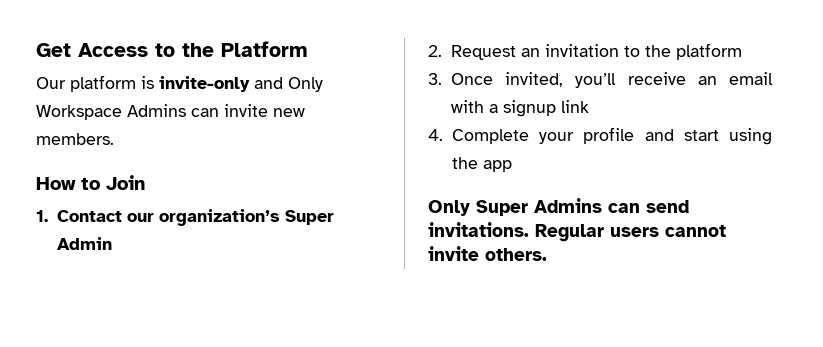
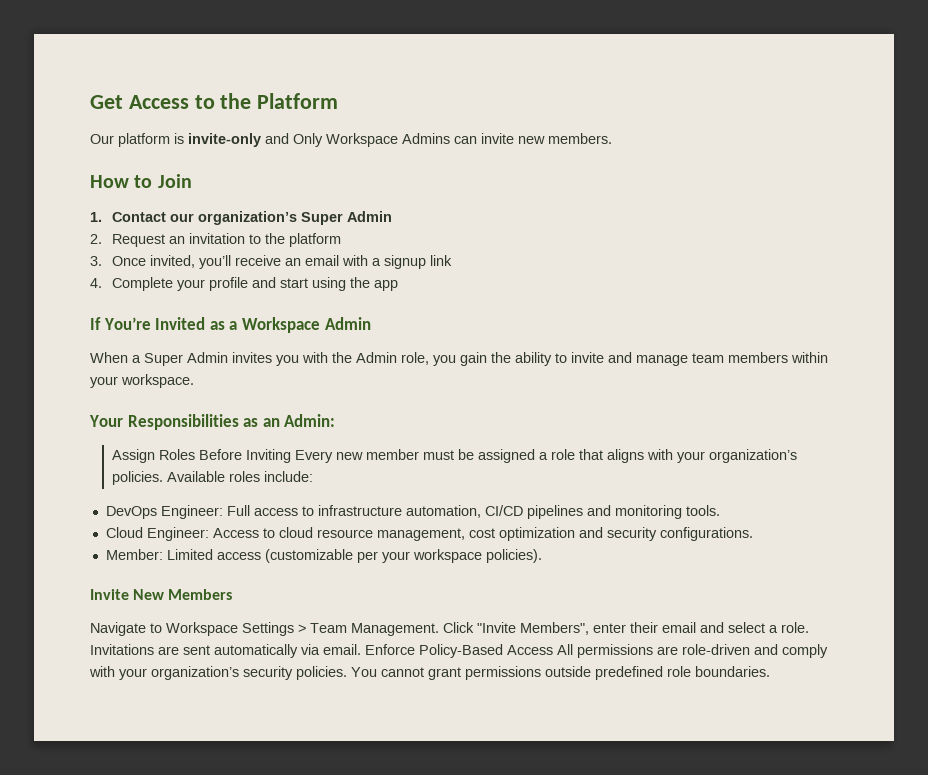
[428,198,689,216] [428,222,726,242] [428,246,547,261] Only Super Admins can send invitations. Regular users cannot invite others. -> [90,317,371,333] [90,352,828,366] [90,374,194,388] [89,414,336,430] [112,449,798,463] [112,471,314,485] [105,505,720,519] [105,527,753,541] [105,549,542,563] [90,589,233,600] [90,622,809,636] [90,644,828,658] [89,666,770,680] If You’re Invited as a Workspace Admin // When a Super Admin invites you with the Admin role, you gain the ability to invite and manage team members within your workspace. // Your Responsibilities as an Admin: // Assign Roles Before Inviting Every new member must be assigned a role that aligns with your organization’s policies. Available roles include: // DevOps Engineer: Full access to infrastructure automation, CI/CD pipelines and monitoring tools. // Cloud Engineer: Access to cloud resource management, cost optimization and security configurations. // Member: Limited access (customizable per your workspace policies). // Invite New Members // Navigate to Workspace Settings > Team Management. Click "Invite Members", enter their email and select a role. Invitations are sent automatically via email. Enforce Policy-Based Access All permissions are role-driven and comply with your organization’s security policies. You cannot grant permissions outside predefined role boundaries.

